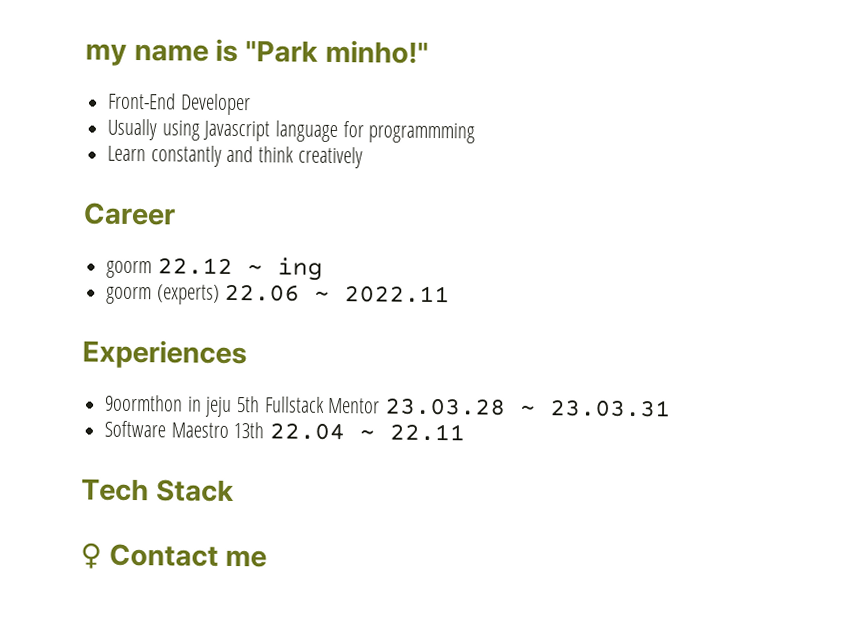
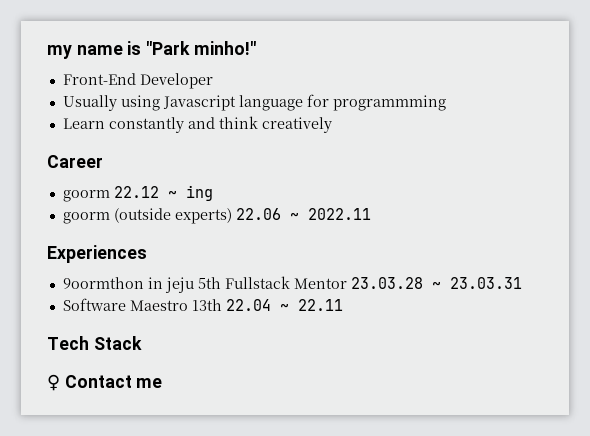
[156,284,220,305] (experts) -> [113,208,232,224] (outside experts)

